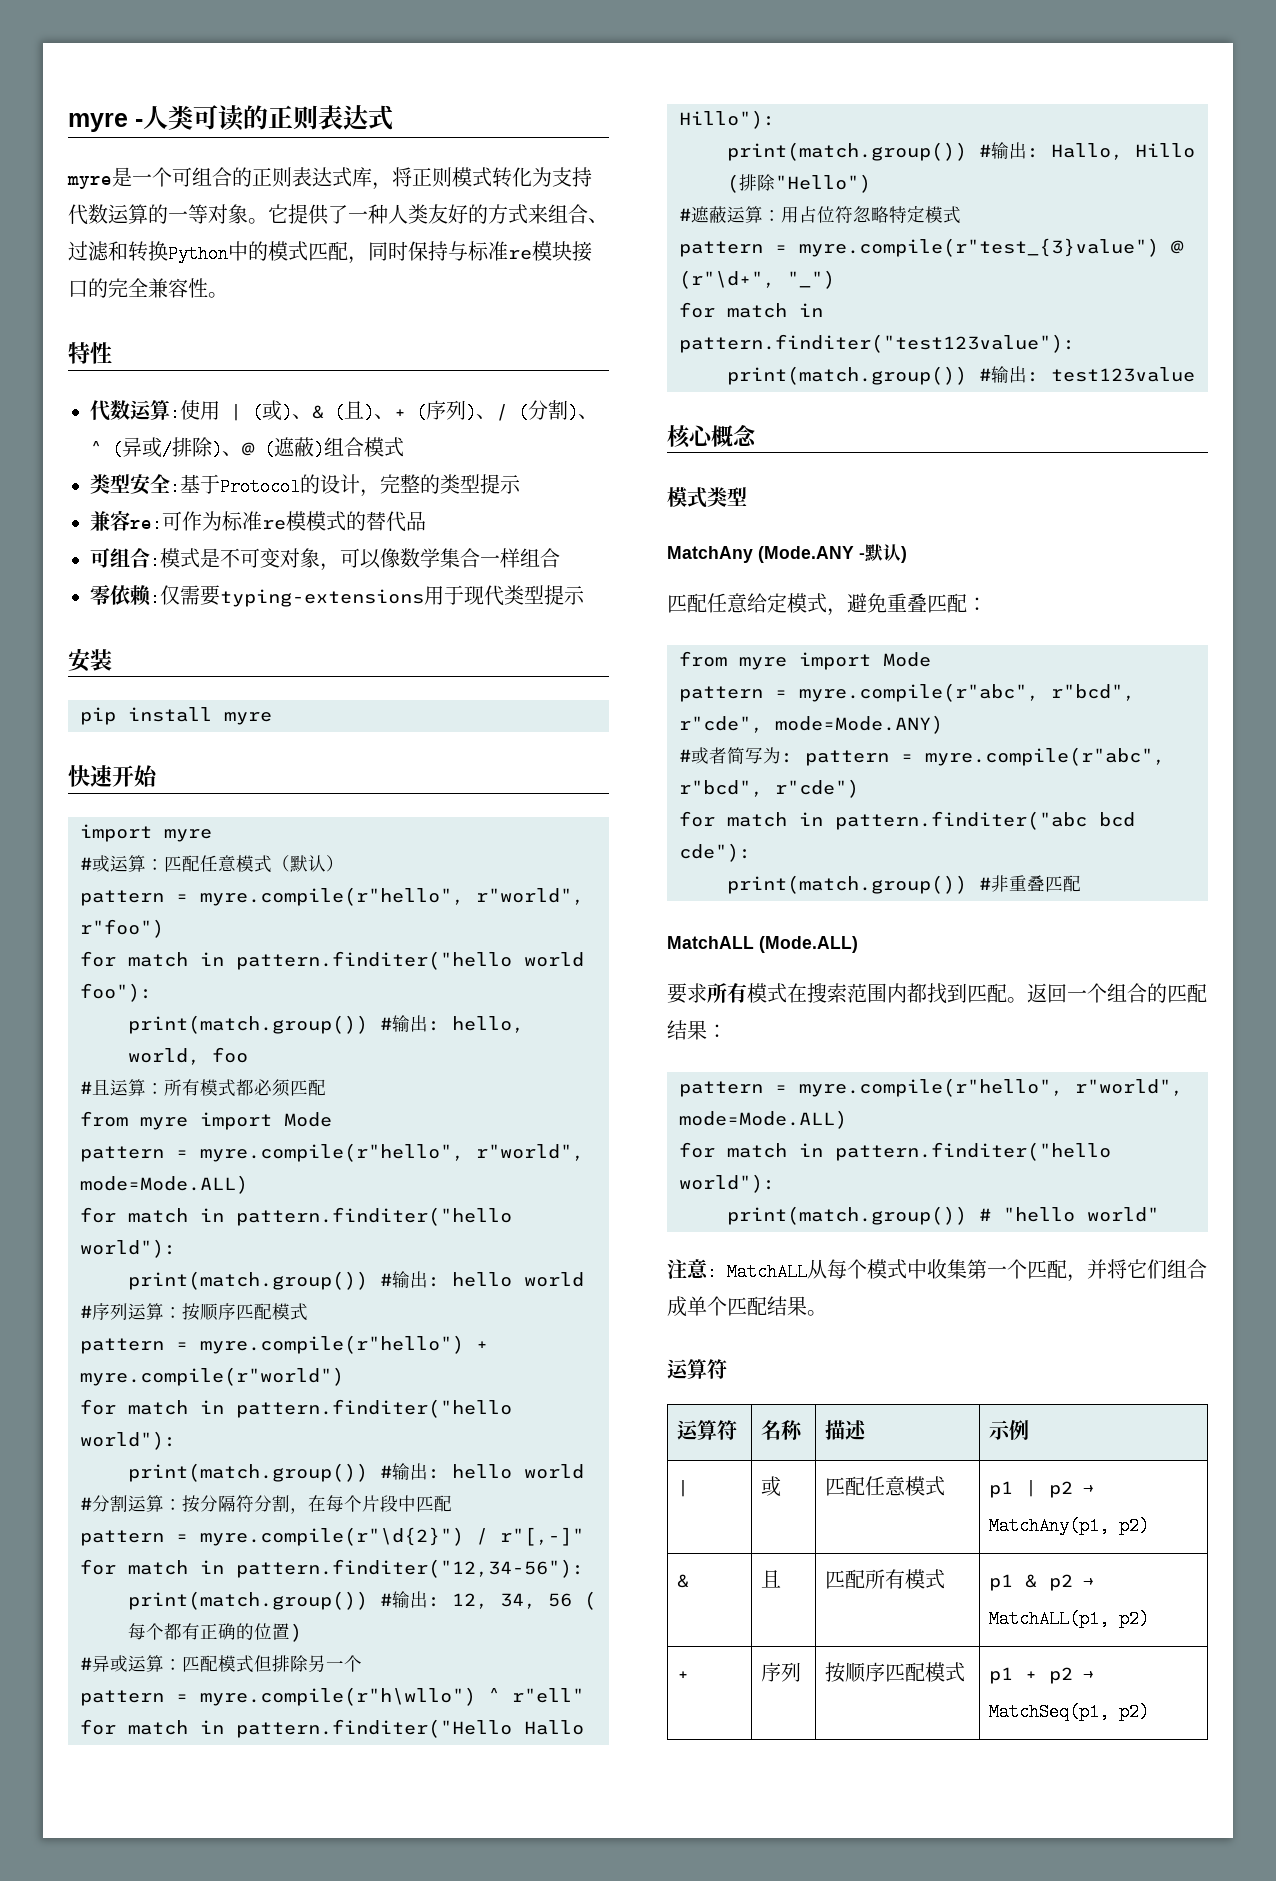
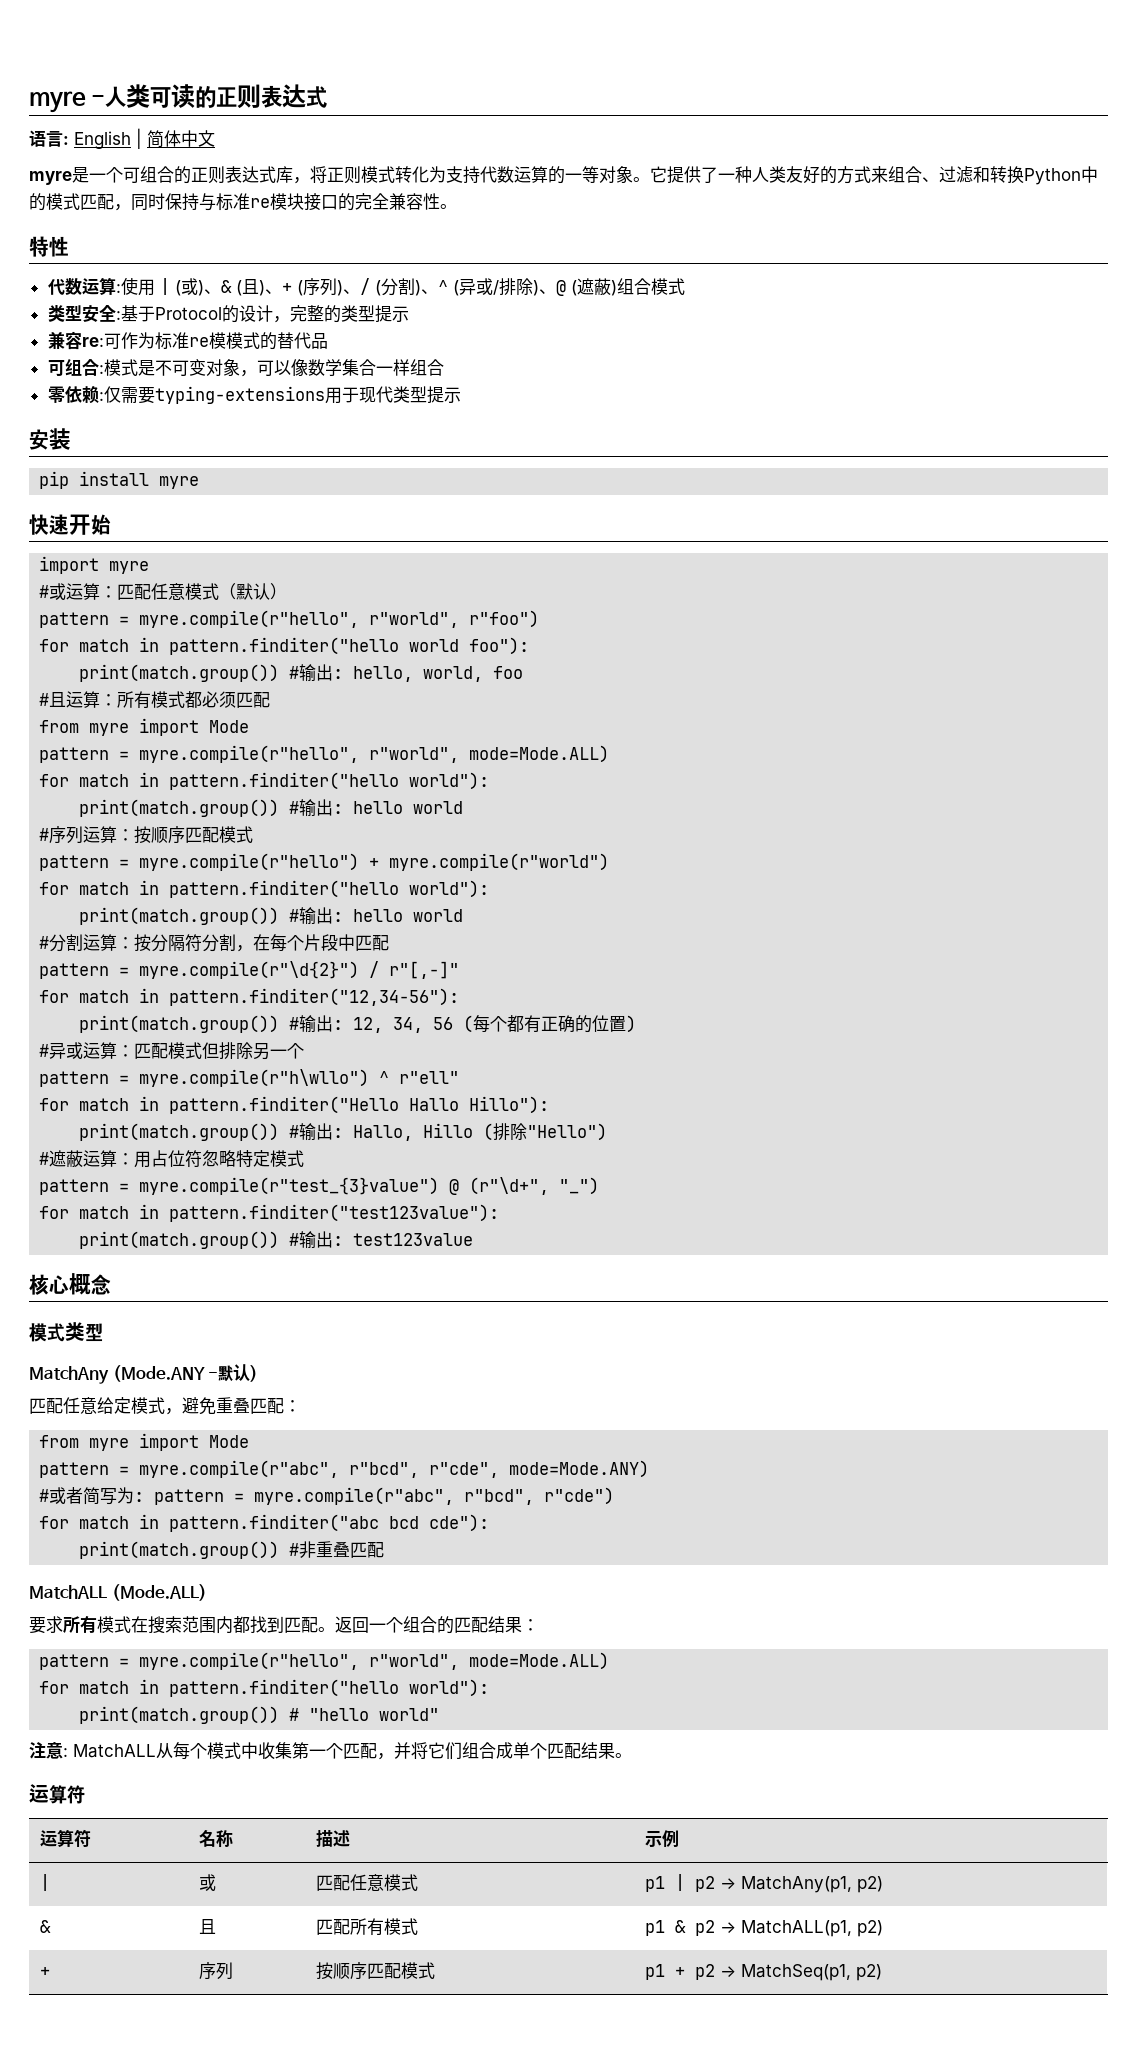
(393, 118) none -> [29,128,215,149] // 语言: English | 简体中文

